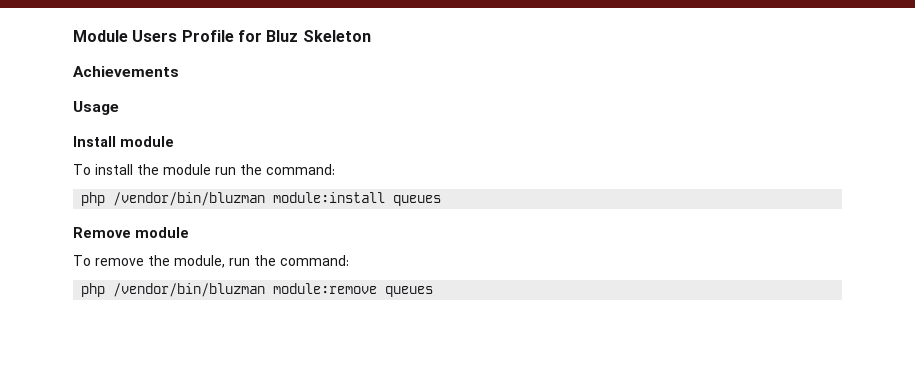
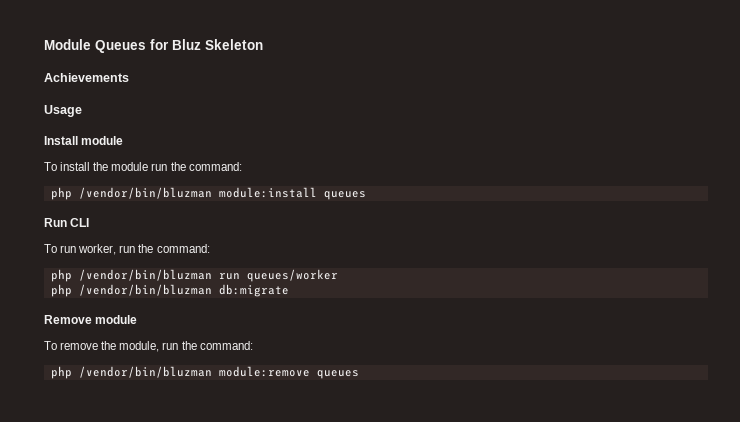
[132,30,234,42] Users Profile -> [95,40,146,53] Queues
(442, 200) none -> [44,218,90,227] [44,244,210,255] [50,269,338,282] [50,284,289,297] // Run CLI // To run worker, run the command: // php /vendor/bin/bluzman run queues/worker // php /vendor/bin/bluzman db:migrate

